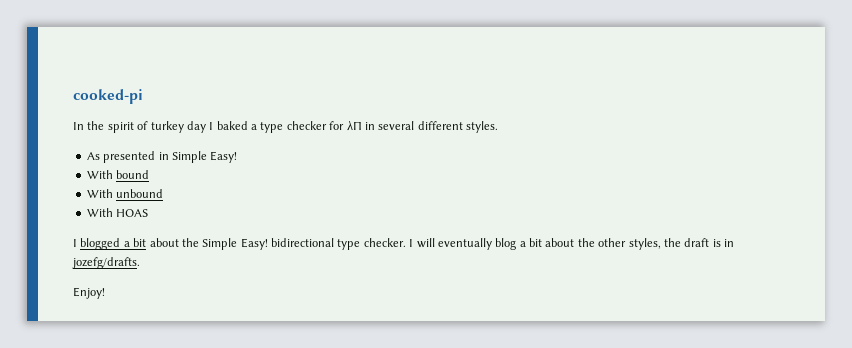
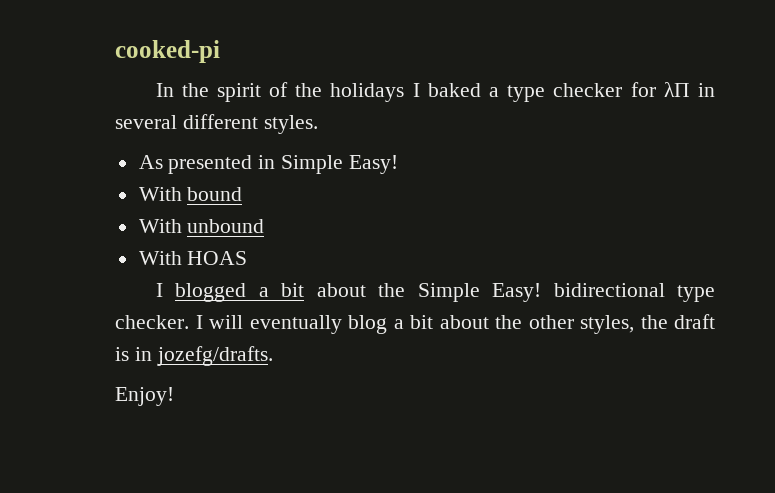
[150,121,206,133] turkey day -> [295,83,405,102] the holidays

